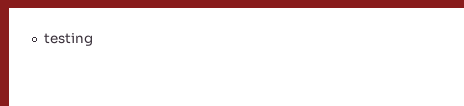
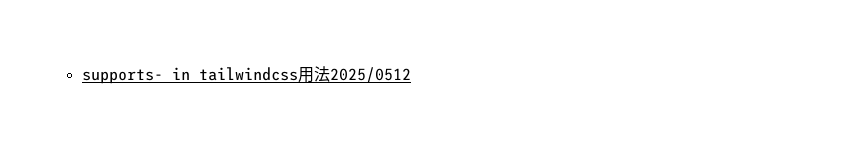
[43,33,93,46] testing -> [81,66,411,84] supports- in tailwindcss用法2025/0512

